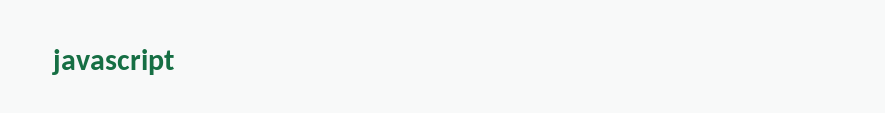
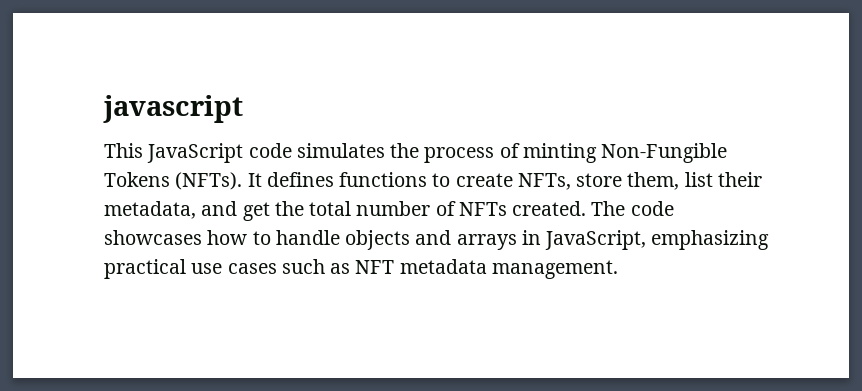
(174, 62) none -> [104,143,728,163] [104,172,762,190] [104,201,674,221] [104,230,770,250] [104,259,618,279] // This JavaScript code simulates the process of minting Non-Fungible Tokens (NFTs). It defines functions to create NFTs, store them, list their metadata, and get the total number of NFTs created. The code showcases how to handle objects and arrays in JavaScript, emphasizing practical use cases such as NFT metadata management.

